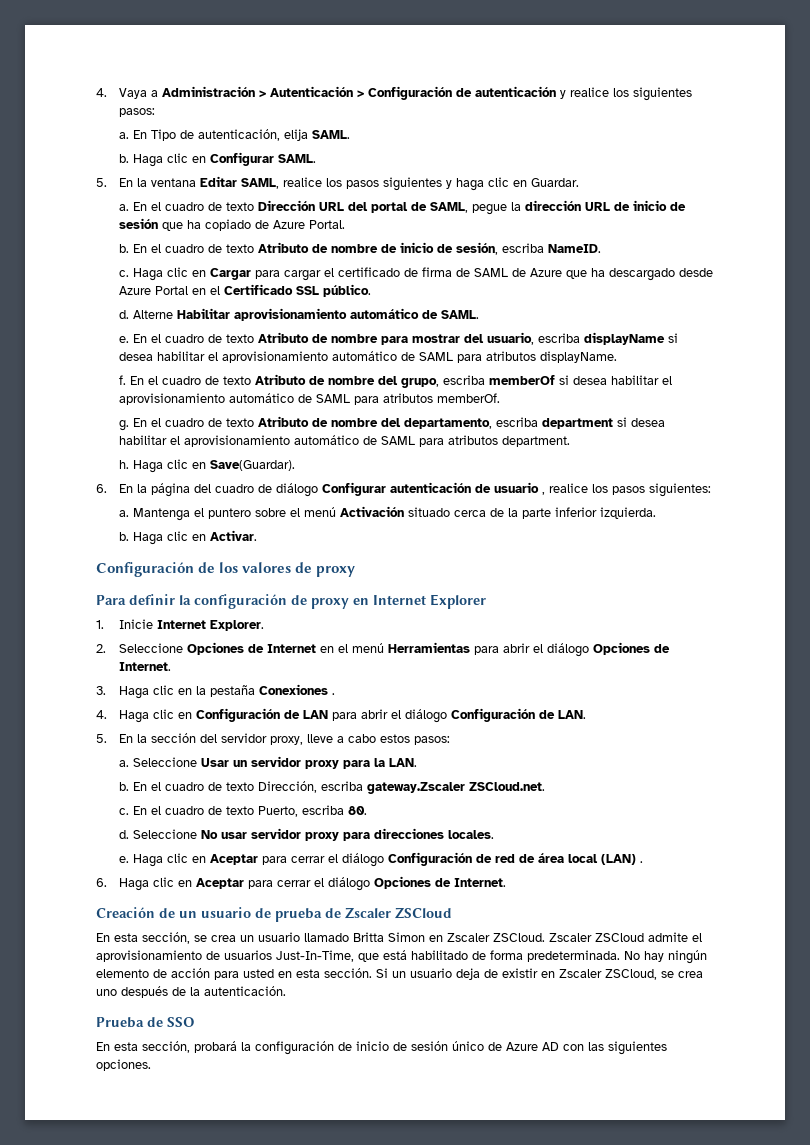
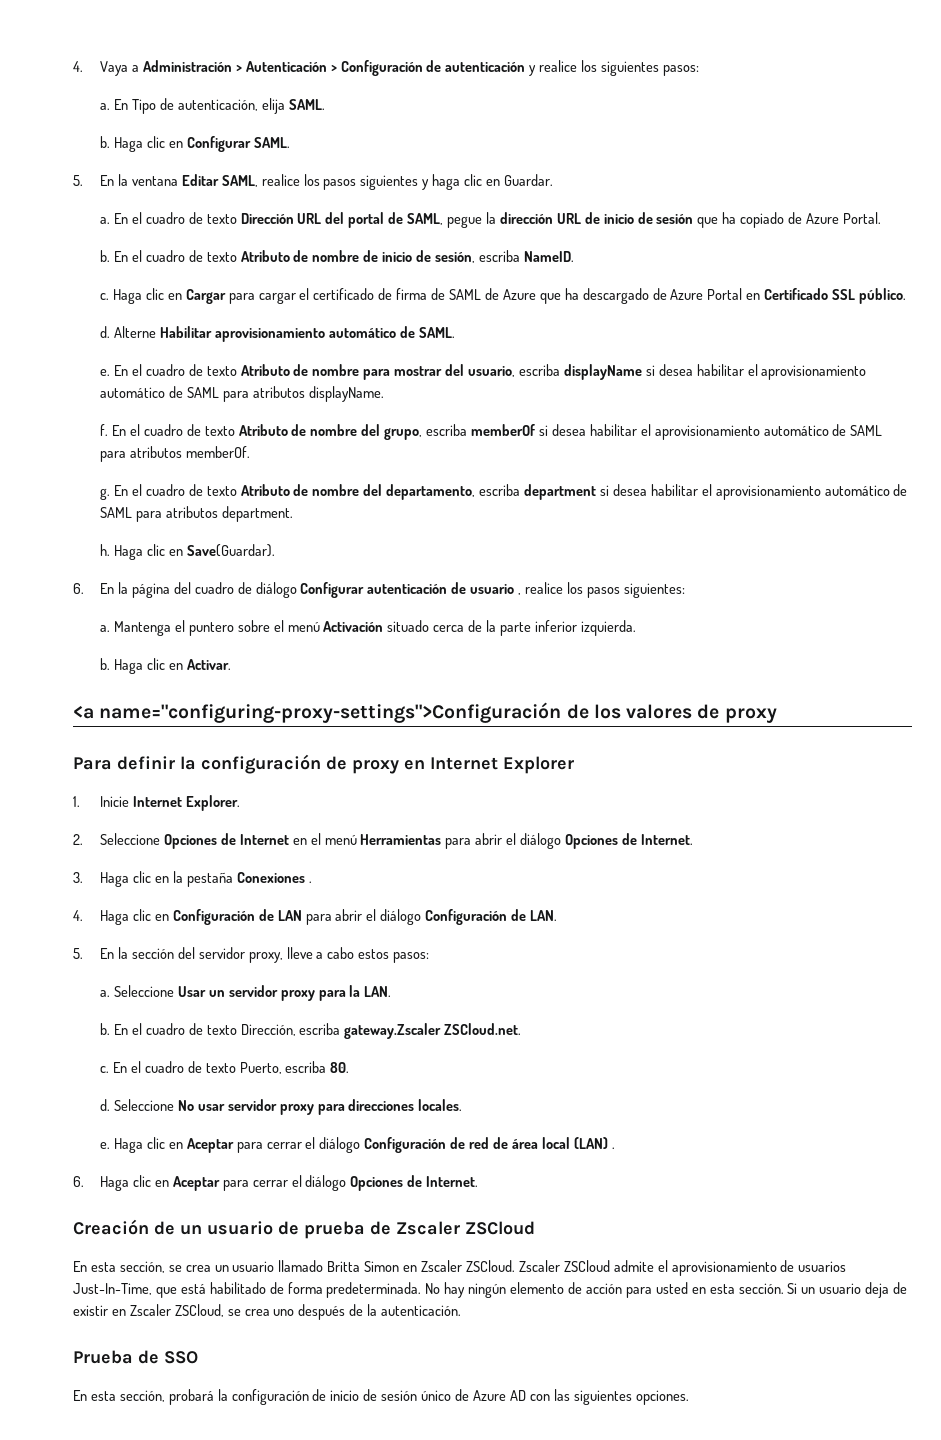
[679,268,714,277] desde -> [652,288,667,300] de
[210,286,221,295] el -> (761, 296) none
[96,562,194,577] Configuración -> [73,702,562,723] <a name="configuring-proxy-settings">Configuración

